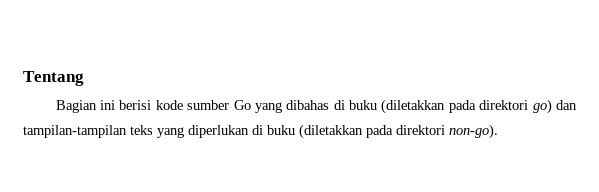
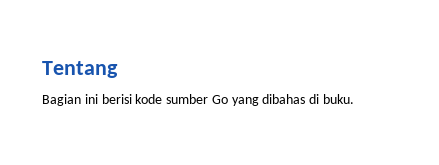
[349,99,577,114] [23,124,498,139] buku (diletakkan pada direktori go) dan tampilan-tampilan teks yang diperlukan di buku (diletakkan pada direktori non-go). -> [323,94,355,104] buku.

